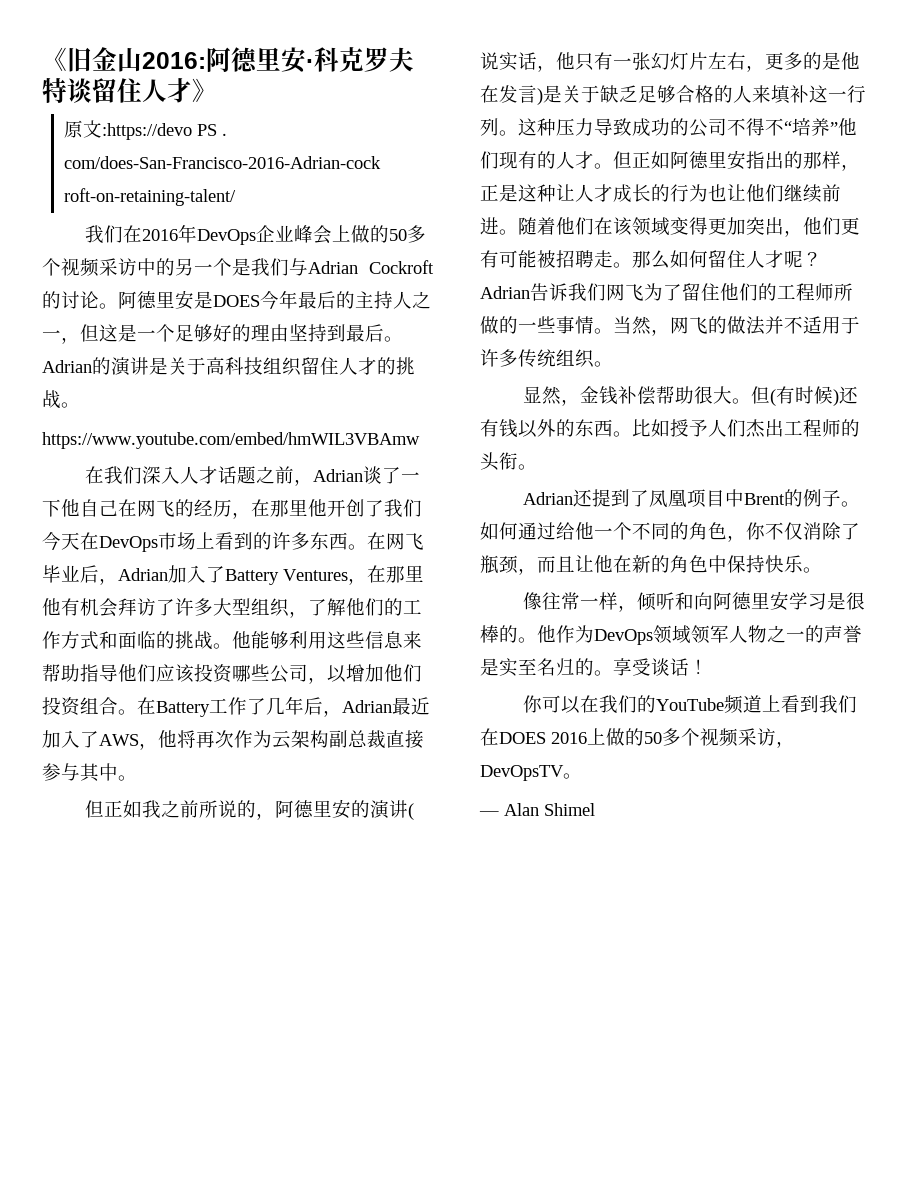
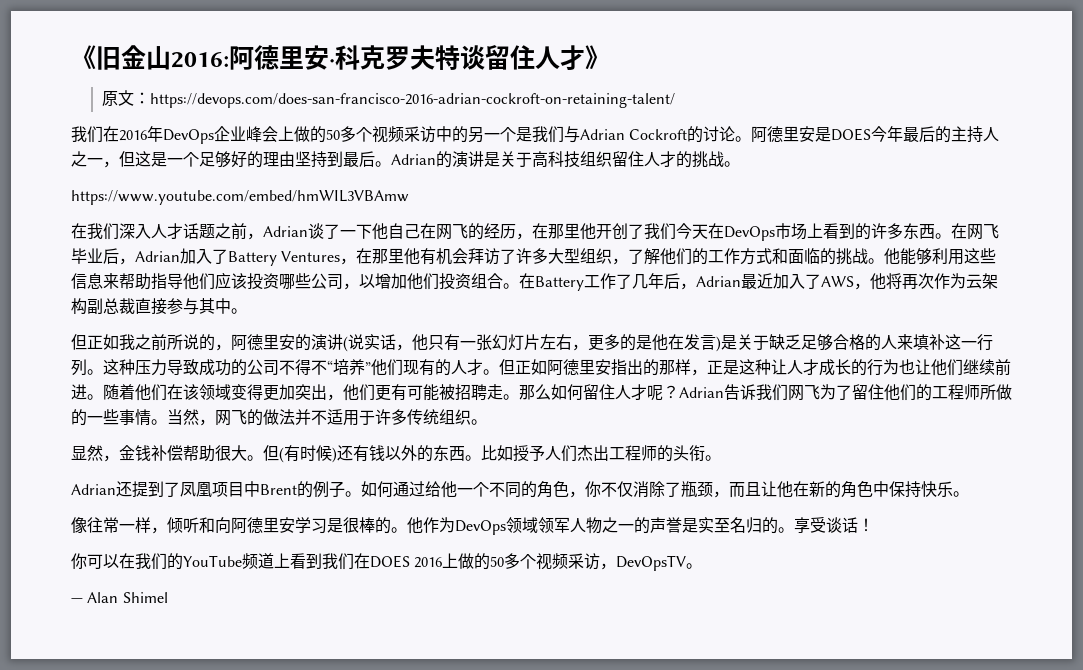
[102,123,228,140] [64,156,382,169] [64,188,237,206] :https://devo PS . com/does-San-Francisco-2016-Adrian-cock roft-on-retaining-talent/ -> [133,92,675,108] ：https://devops.com/does-san-francisco-2016-adrian-cockroft-on-retaining-talent/

